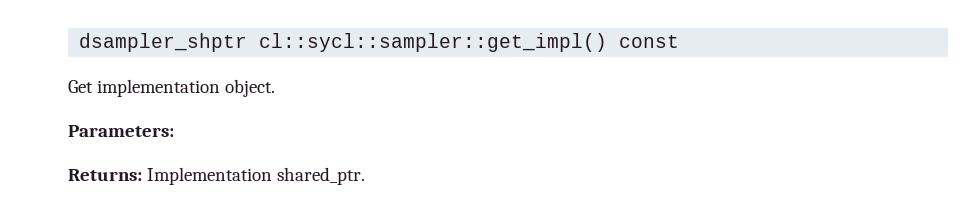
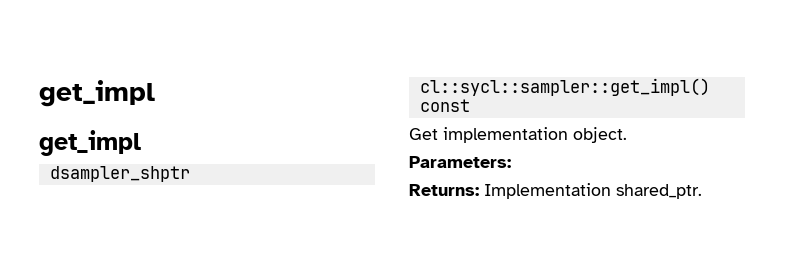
(79, 42) none -> [39,80,155,107] [39,130,141,156] get_impl // get_impl //

